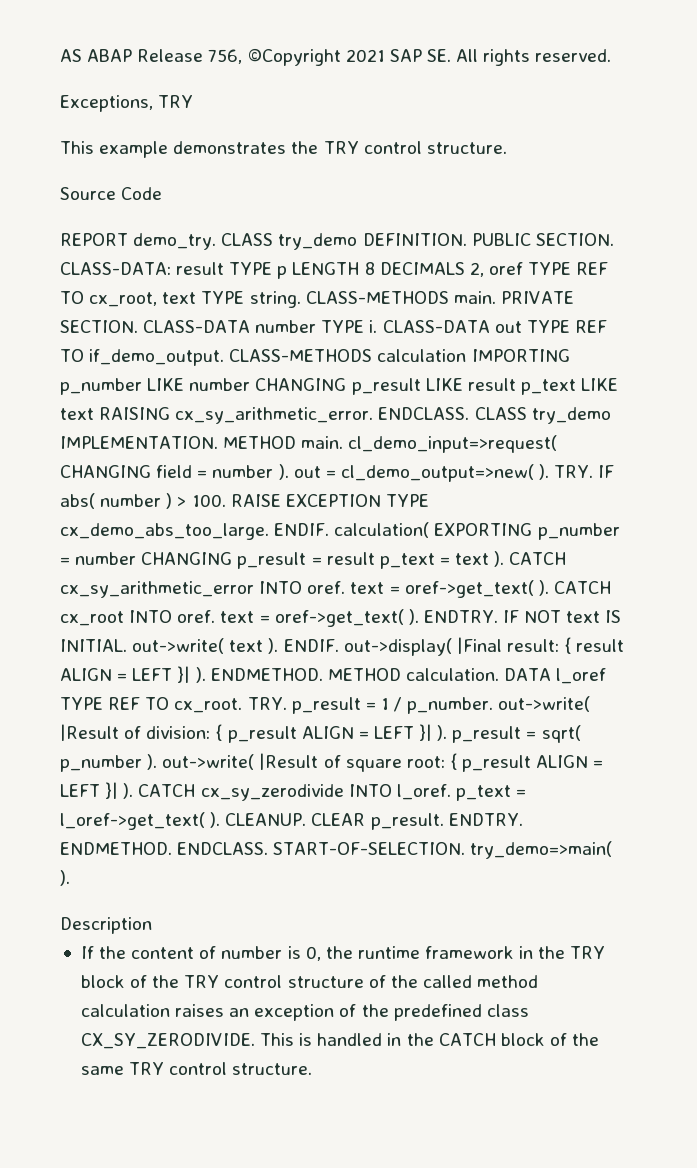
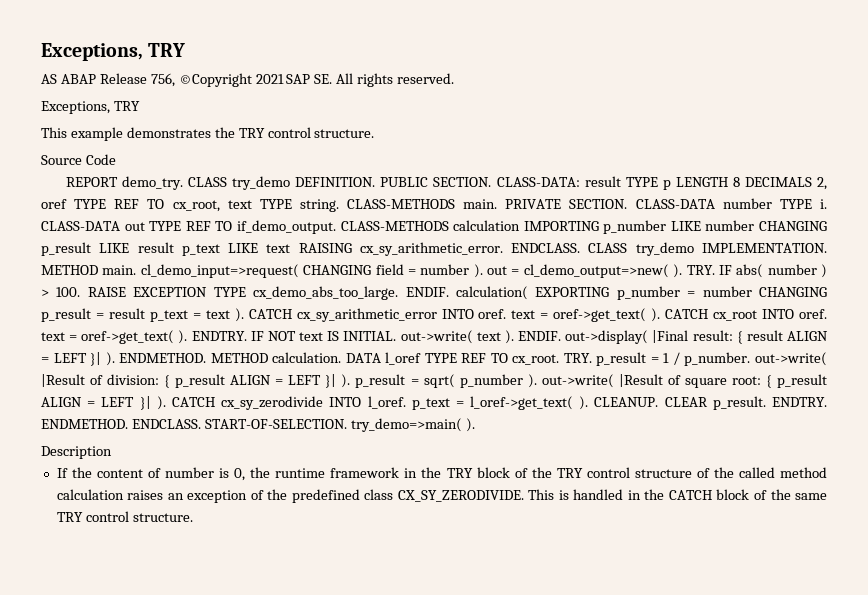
(60, 55) none -> [41,43,186,61] Exceptions, TRY //

